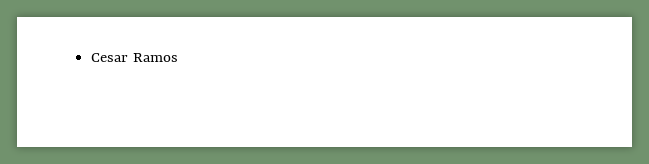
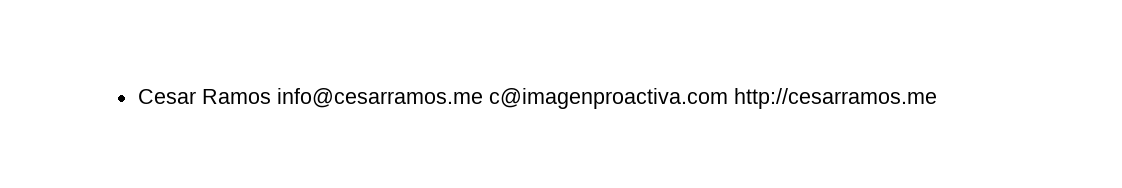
(178, 57) none -> [276,88,937,109] info@cesarramos.me c@imagenproactiva.com http://cesarramos.me

